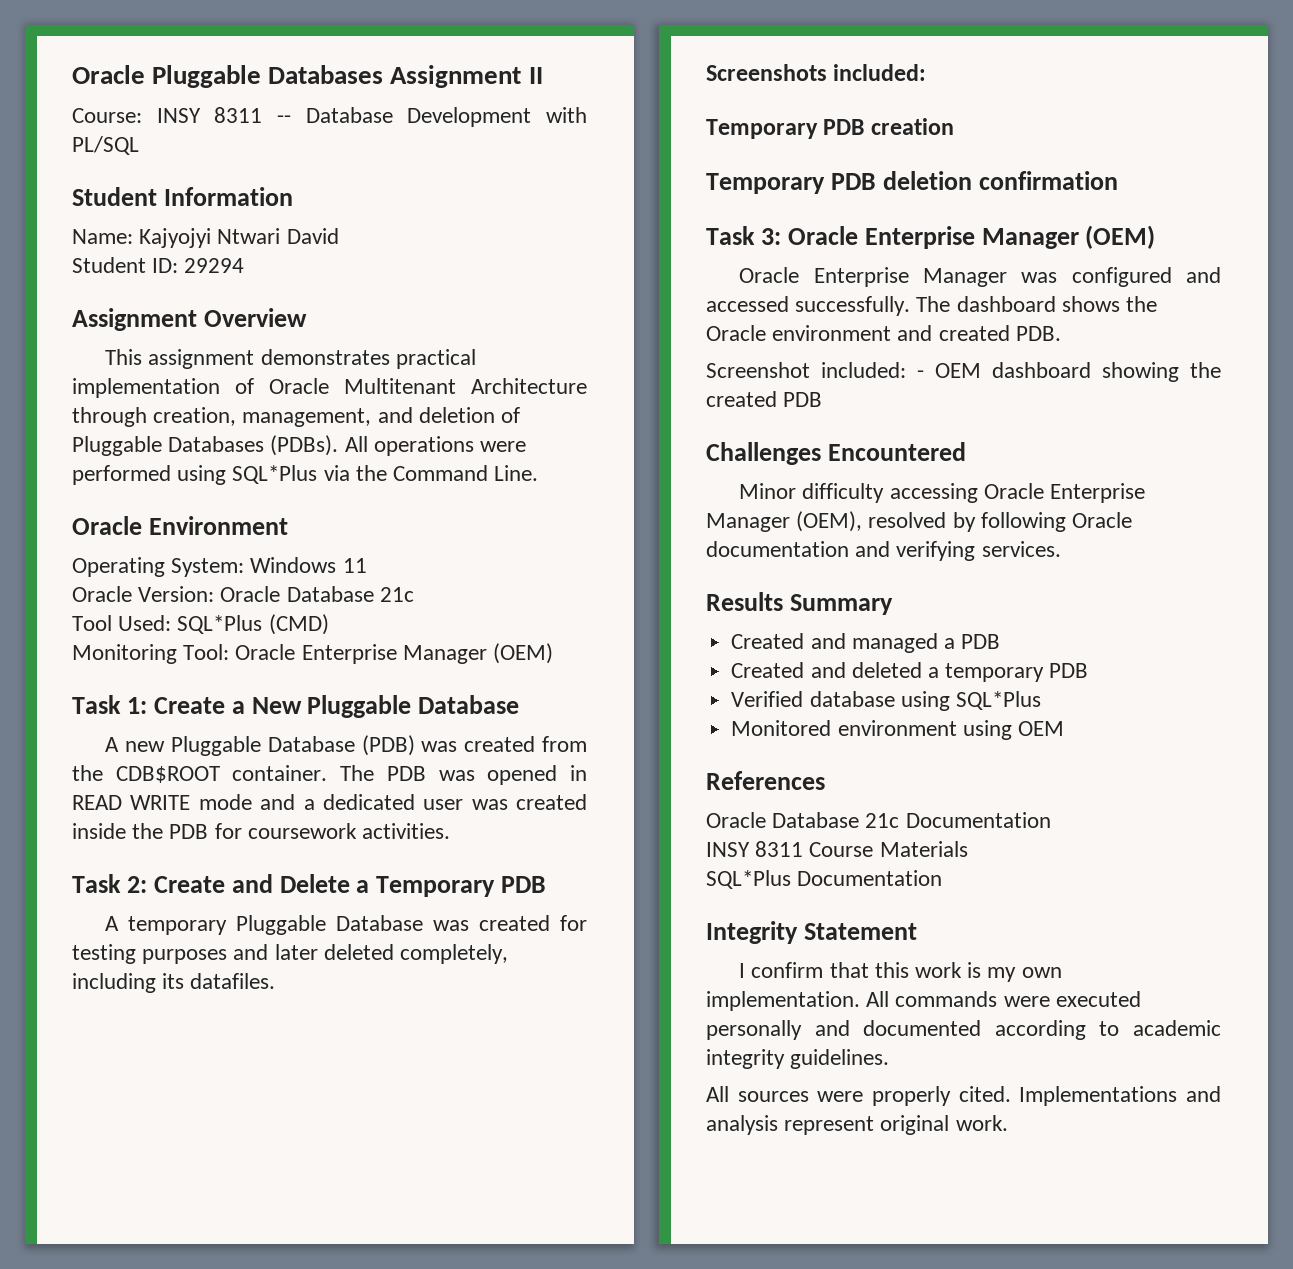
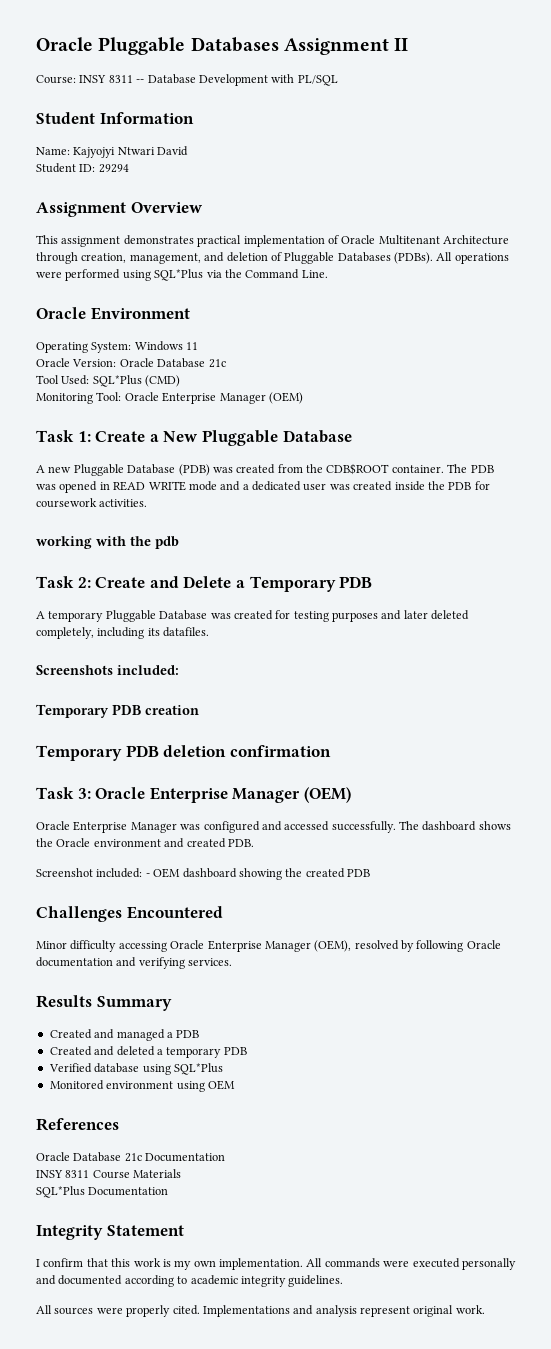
(451, 831) none -> [36,536,179,549] // working with the pdb

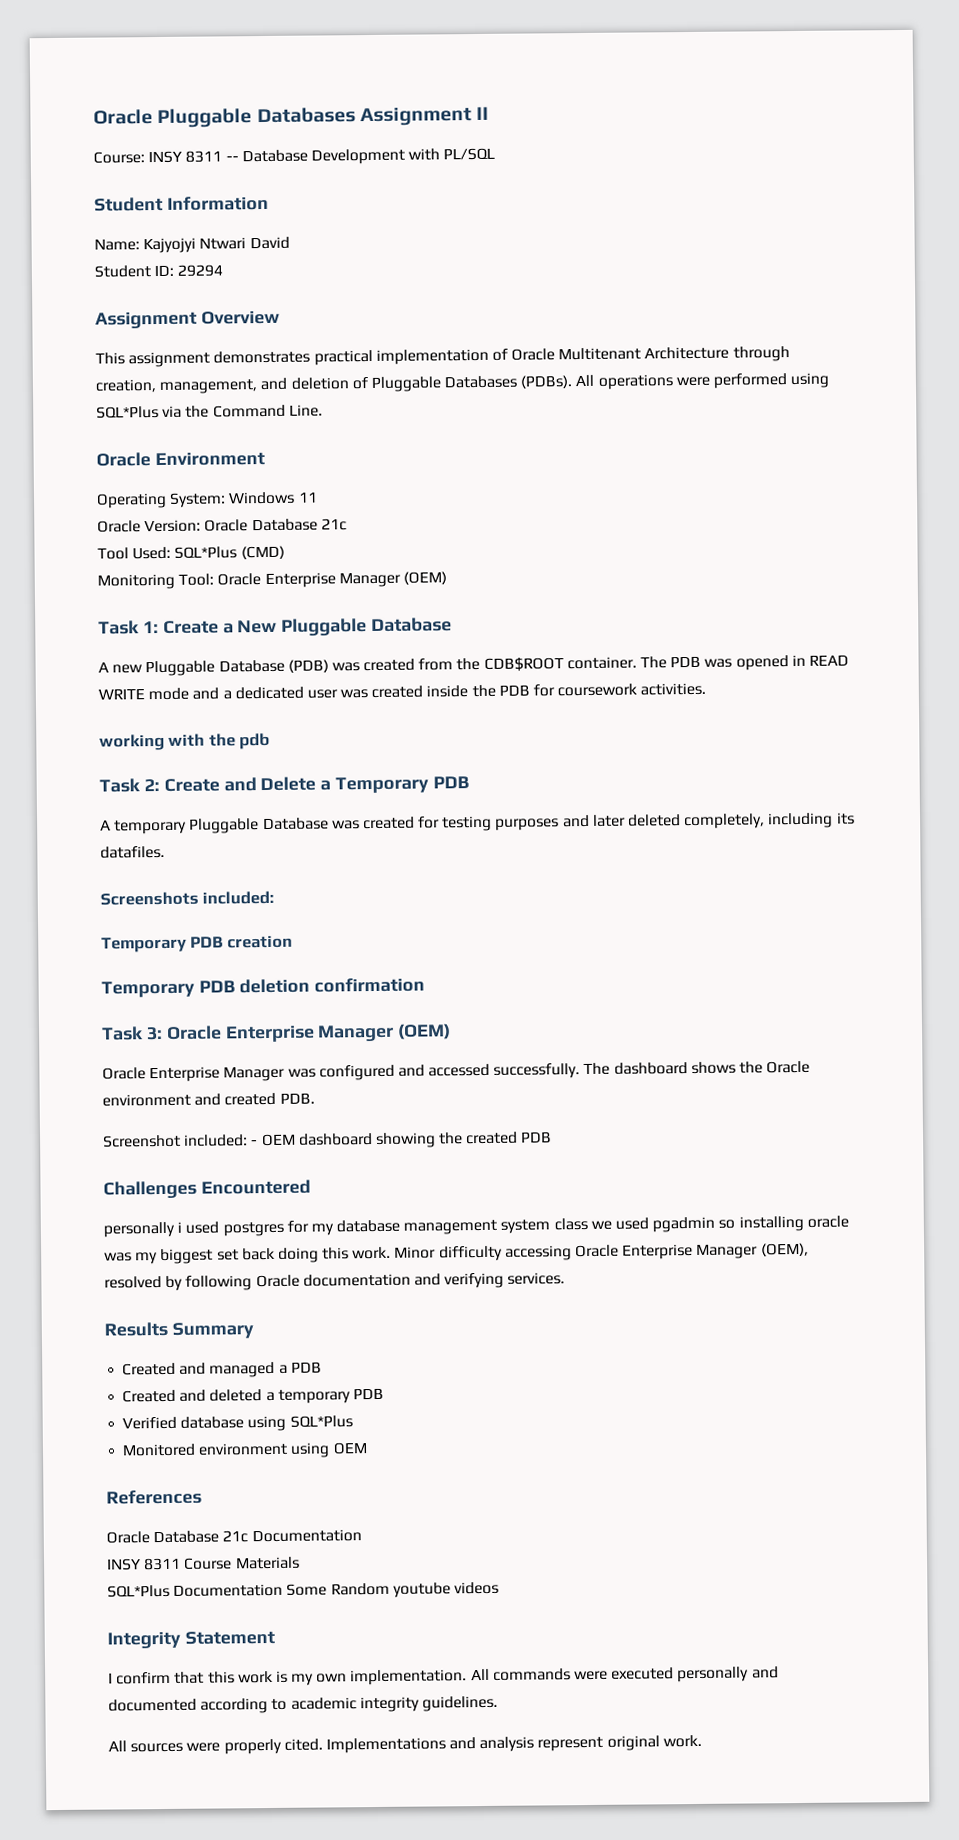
(223, 912) none -> [103,1215,849,1238] [104,1246,392,1265] personally i used postgres for my database management system class we used pgadmin so installing oracle was my biggest set back doing this work.
(169, 1191) none -> [286,1581,499,1598] Some Random youtube videos

